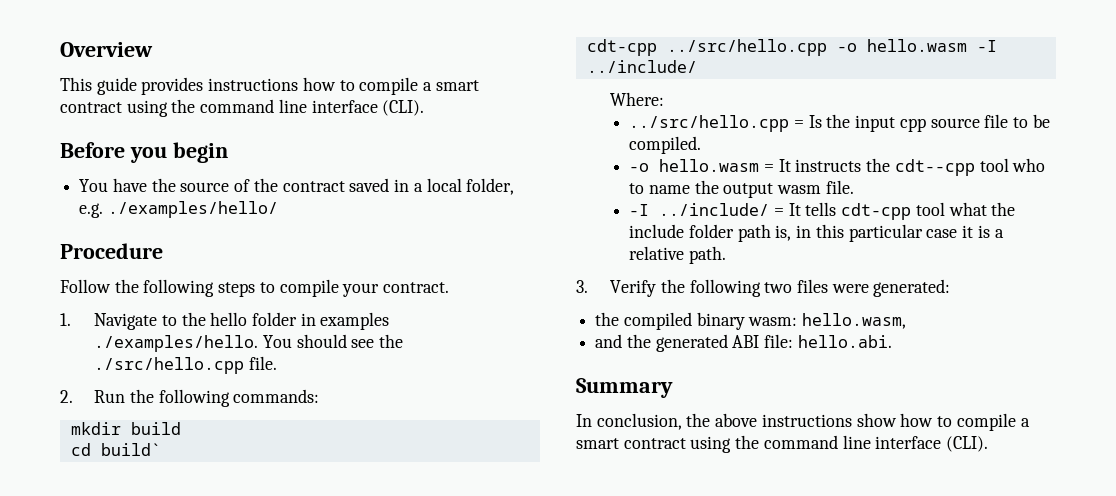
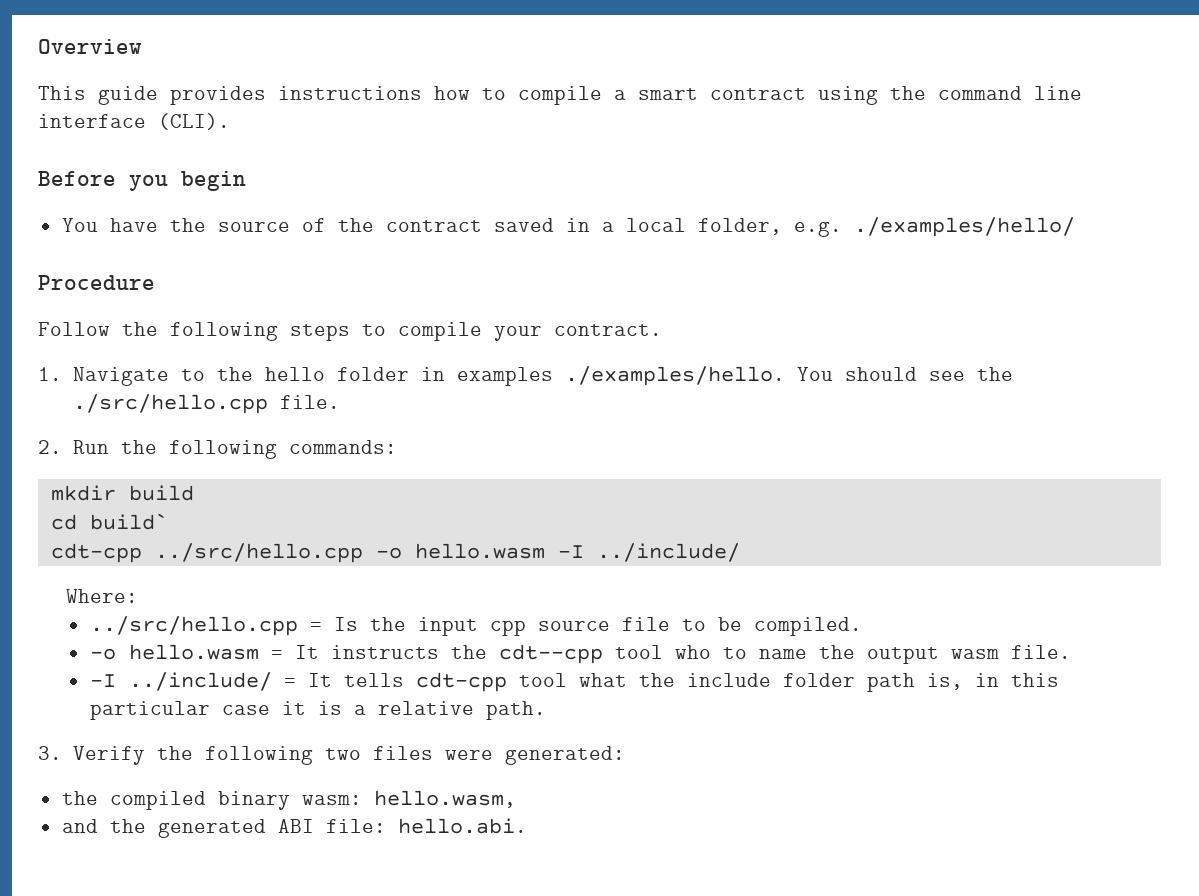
[576,378,673,398] [576,413,1030,431] [576,435,989,453] // Summary // In conclusion, the above instructions show how to compile a smart contract using the command line interface (CLI). -> (527, 826) none

